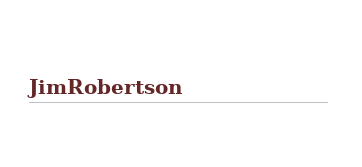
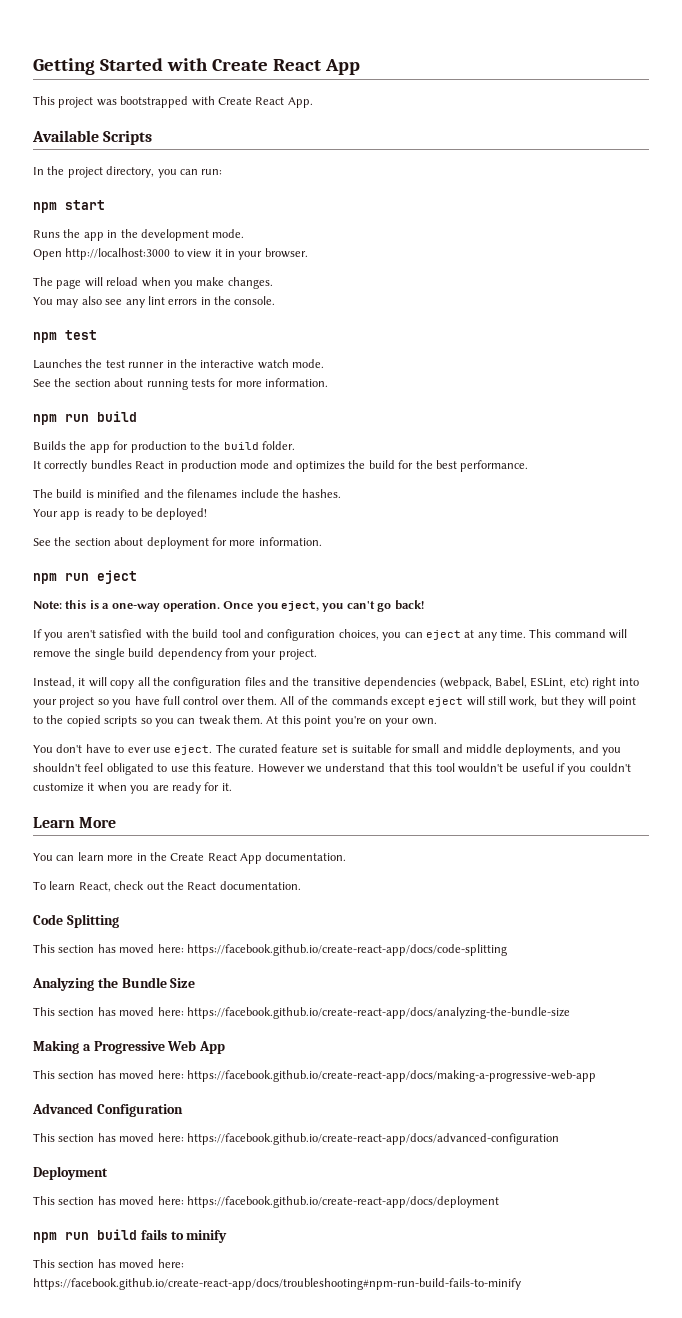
[27,79,183,98] JimRobertson -> [33,58,360,75] [33,96,313,108] [32,130,153,145] [33,166,223,178] [33,200,105,213] [33,229,245,241] [33,248,308,260] [33,277,273,289] [33,296,276,308] [33,330,97,343] [33,359,324,369] [33,378,328,390] [33,411,137,425] [33,441,295,453] [33,460,529,472] [33,489,342,498] [33,508,208,520] [33,537,322,549] [33,570,137,584] [33,600,424,612] [33,629,628,641] [33,648,317,660] [33,677,640,689] [33,696,636,708] [33,715,437,727] [33,744,622,756] [33,763,631,775] [33,782,232,794] [33,817,117,828] [33,852,347,864] [33,881,301,892] [33,914,119,928] [33,944,507,956] [32,977,196,991] [33,1007,570,1019] [33,1040,226,1054] [33,1070,596,1082] [32,1103,183,1117] [33,1133,559,1145] [33,1166,108,1180] [33,1196,499,1208] [33,1229,228,1243] [33,1259,184,1268] [33,1278,521,1290] Getting Started with Create React App // This project was bootstrapped with Create React App. // Available Scripts // In the project directory, you can run: // npm start // Runs the app in the development mode. // Open http://localhost:3000 to view it in your browser. // The page will reload when you make changes. // You may also see any lint errors in the console. // npm test // Launches the test runner in the interactive watch mode. // See the section about running tests for more information. // npm run build // Builds the app for production to the build folder. // It correctly bundles React in production mode and optimizes the build for the best performance. // The build is minified and the filenames include the hashes. // Your app is ready to be deployed! // See the section about deployment for more information. // npm run eject // Note: this is a one-way operation. Once you eject, you can't go back! // If you aren't satisfied with the build tool and configuration choices, you can eject at any time. This command will remove the single build dependency from your project. // Instead, it will copy all the configuration files and the transitive dependencies (webpack, Babel, ESLint, etc) right into your project so you have full control over them. All of the commands except eject will still work, but they will point to the copied scripts so you can tweak them. At this point you're on your own. // You don't have to ever use eject. The curated feature set is suitable for small and middle deployments, and you shouldn't feel obligated to use this feature. However we understand that this tool wouldn't be useful if you couldn't customize it when you are ready for it. // Learn More // You can learn more in the Create React App documentation. // To learn React, check out the React documentation. // Code Splitting // This section has moved here: https://facebook.github.io/create-react-app/docs/code-splitting // Analyzing the Bundle Size // This section has moved here: https://facebook.github.io/create-react-app/docs/analyzing-the-bundle-size // Making a Progressive Web App // This section has moved here: https://facebook.github.io/create-react-app/docs/making-a-progressive-web-app // Advanced Configuration // This section has moved here: https://facebook.github.io/create-react-app/docs/advanced-configuration // Deployment // This section has moved here: https://facebook.github.io/create-react-app/docs/deployment // npm run build fails to minify // This section has moved here: https://facebook.github.io/create-react-app/docs/troubleshooting#npm-run-build-fails-to-minify

